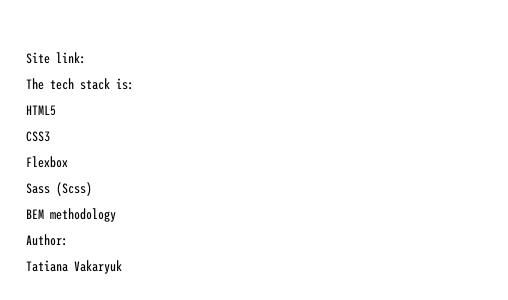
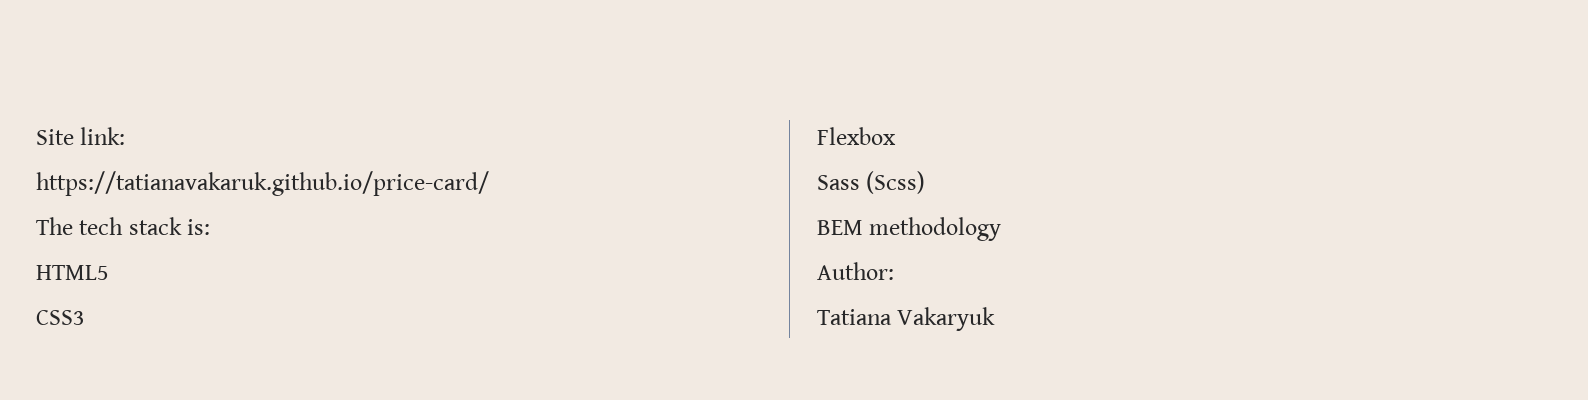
(86, 58) none -> [36,171,489,196] // https://tatianavakaruk.github.io/price-card/

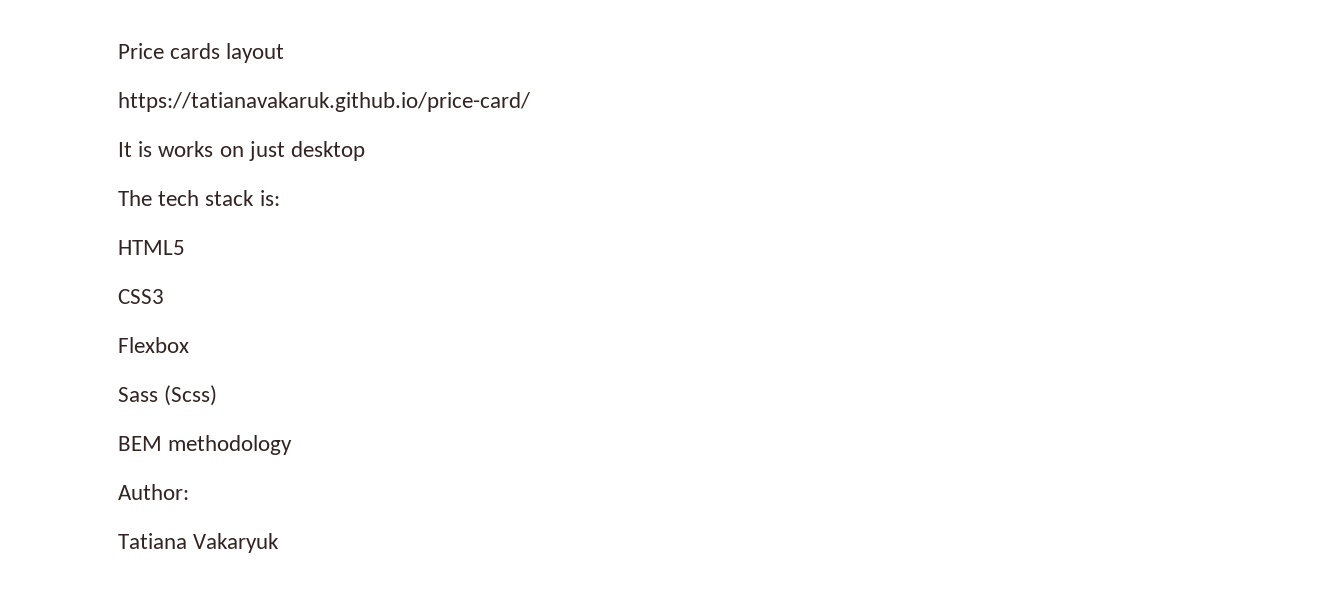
[36,127,126,145] [36,171,489,196] Site link: // https://tatianavakaruk.github.io/price-card/ -> [118,43,285,63] [118,92,530,112] [118,141,366,161] Price cards layout // https://tatianavakaruk.github.io/price-card/ // It is works on just desktop

